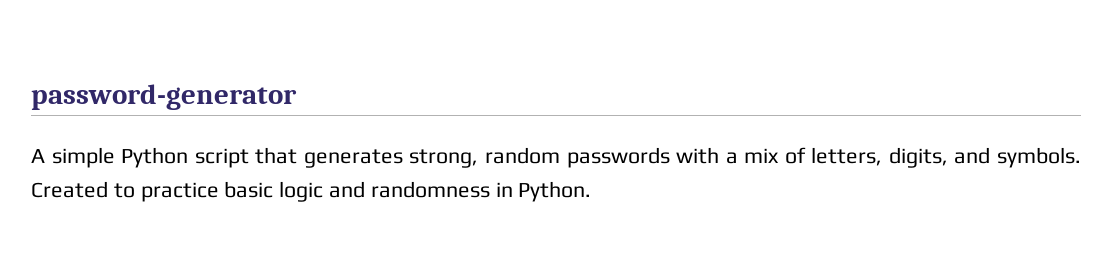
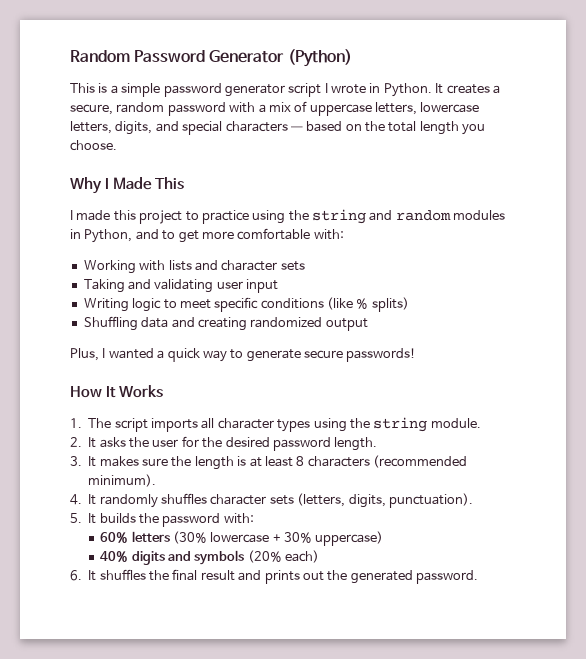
[31,84,297,110] [31,147,1081,168] [31,181,592,202] password-generator // A simple Python script that generates strong, random passwords with a mix of letters, digits, and symbols. Created to practice basic logic and randomness in Python. -> [70,49,352,67] [70,83,500,97] [70,101,480,116] [70,121,486,135] [70,140,117,151] [70,177,184,194] [70,209,506,224] [70,228,344,243] [83,260,305,274] [83,279,279,293] [83,297,409,312] [83,316,368,331] [70,348,417,362] [70,385,163,398] [70,417,481,432] [70,436,378,451] [70,455,467,470] [88,474,157,487] [70,493,473,508] [70,513,254,527] [100,531,384,546] [100,550,320,565] [70,569,478,584] Random Password Generator (Python) // This is a simple password generator script I wrote in Python. It creates a secure, random password with a mix of uppercase letters, lowercase letters, digits, and special characters — based on the total length you choose. // Why I Made This // I made this project to practice using the string and random modules in Python, and to get more comfortable with: // Working with lists and character sets // Taking and validating user input // Writing logic to meet specific conditions (like % splits) // Shuffling data and creating randomized output // Plus, I wanted a quick way to generate secure passwords! // How It Works // 1. The script imports all character types using the string module. // 2. It asks the user for the desired password length. // 3. It makes sure the length is at least 8 characters (recommended minimum). // 4. It randomly shuffles character sets (letters, digits, punctuation). // 5. It builds the password with: // 60% letters (30% lowercase + 30% uppercase) // 40% digits and symbols (20% each) // 6. It shuffles the final result and prints out the generated password.

